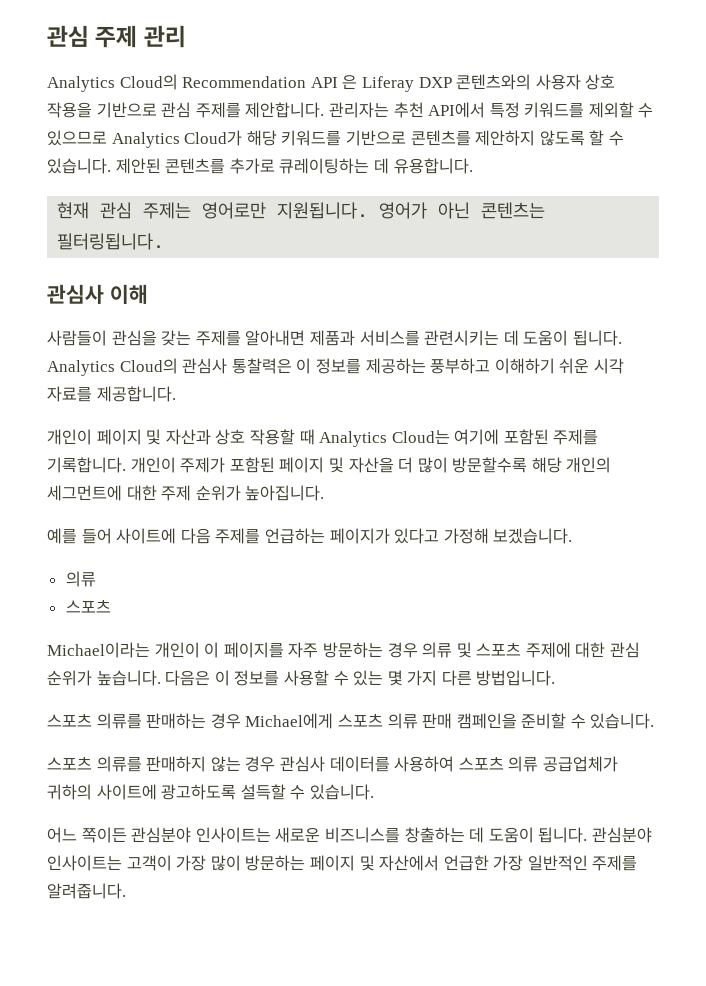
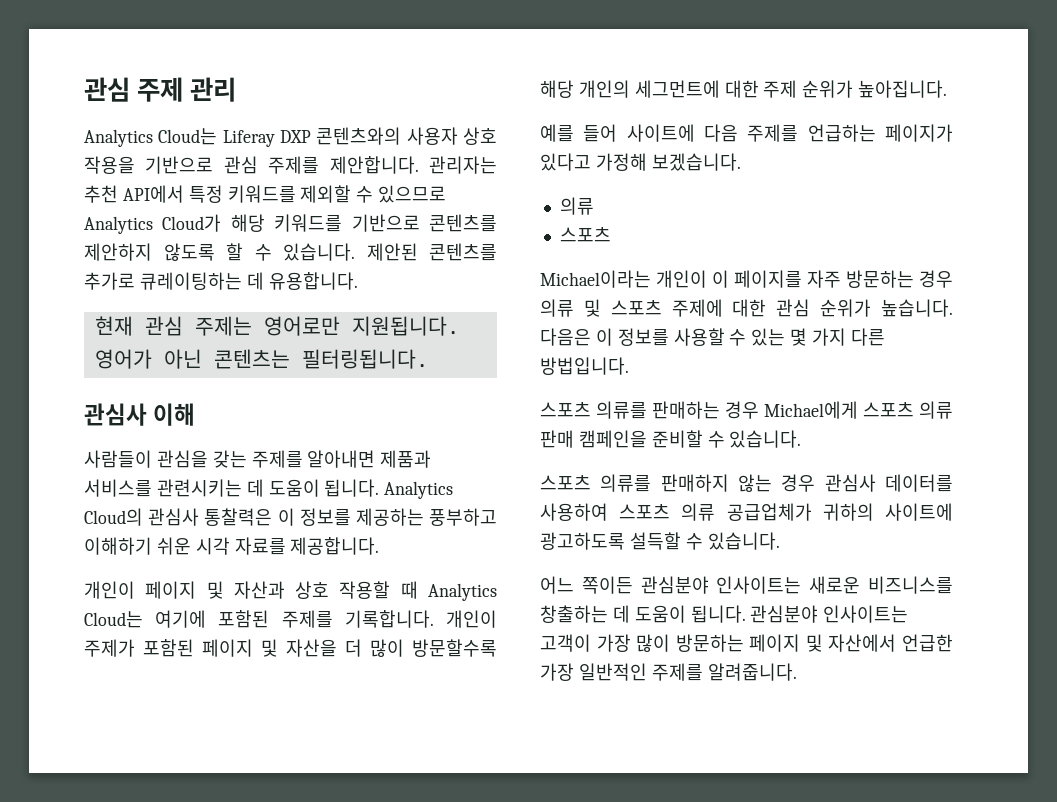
[119,74,358,90] Cloud의 Recommendation API 은 -> [158,128,218,145] Cloud는

